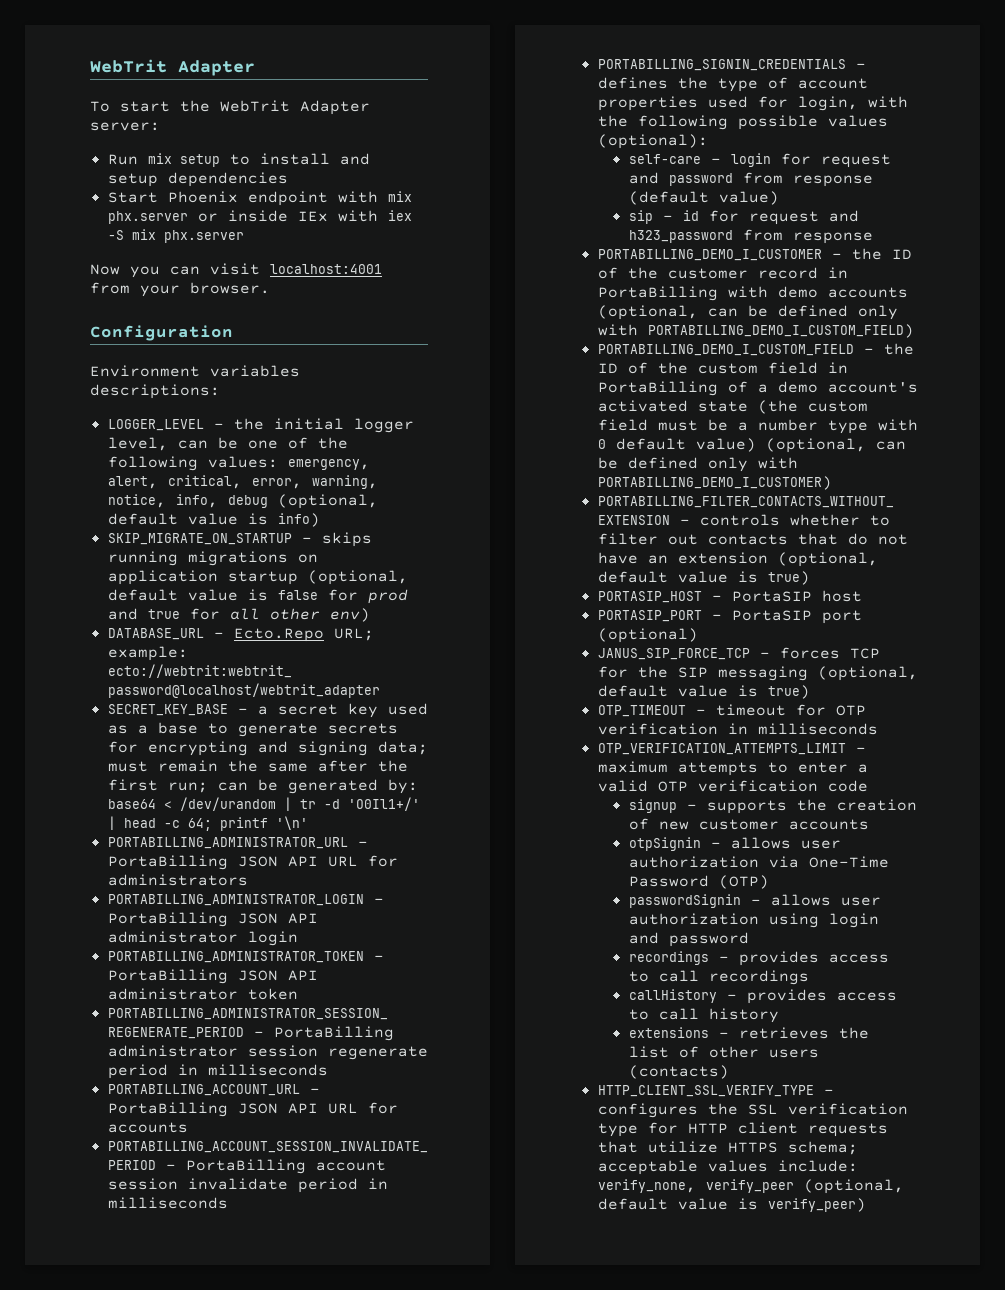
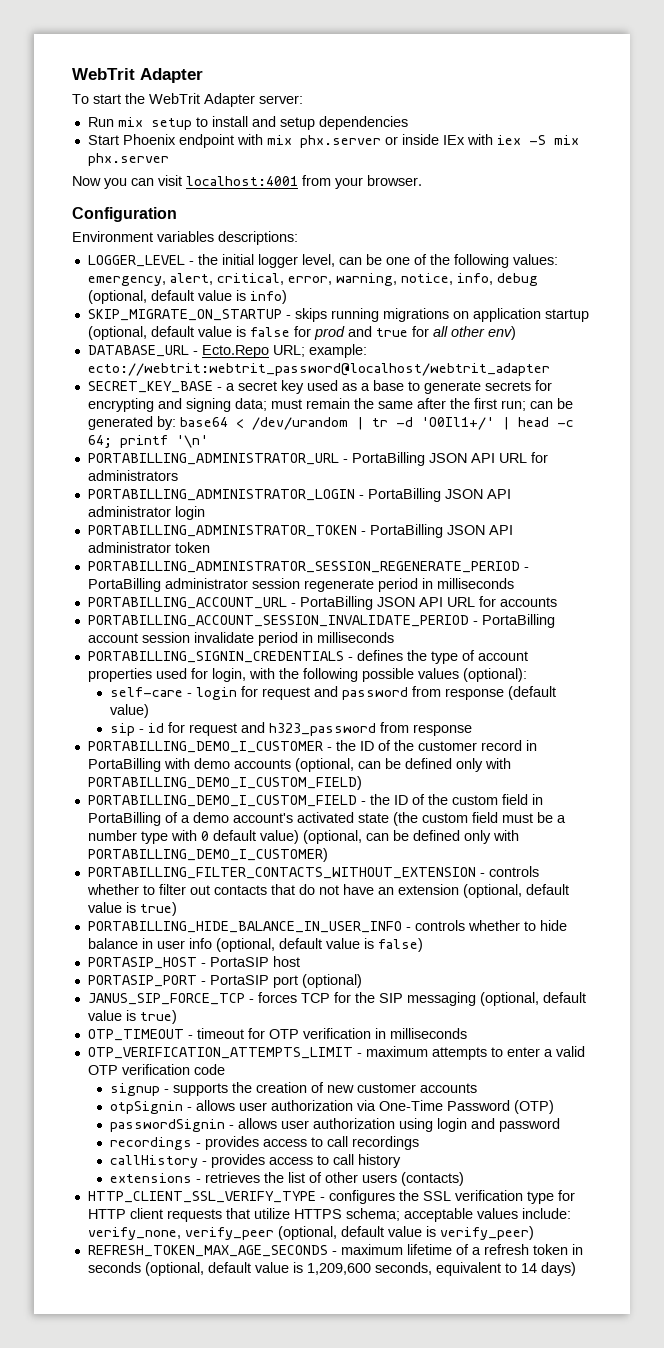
(810, 578) none -> [87,920,567,933] [87,938,423,952] // PORTABILLING_HIDE_BALANCE_IN_USER_INFO - controls whether to hide balance in user info (optional, default value is false)
(866, 1205) none -> [87,1244,583,1257] [87,1262,576,1276] // REFRESH_TOKEN_MAX_AGE_SECONDS - maximum lifetime of a refresh token in seconds (optional, default value is 1,209,600 seconds, equivalent to 14 days)

